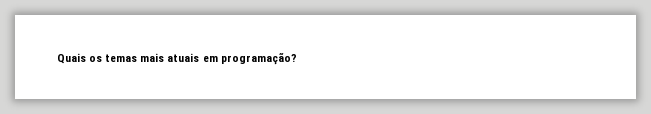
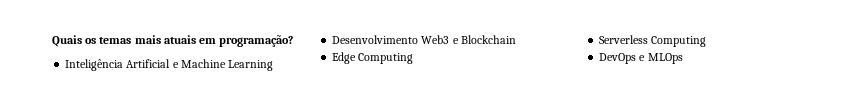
(297, 58) none -> [65,59,274,71] [332,35,516,44] [332,52,414,64] [599,35,707,47] [599,53,683,64] // Inteligência Artificial e Machine Learning // Desenvolvimento Web3 e Blockchain // Edge Computing // Serverless Computing // DevOps e MLOps

